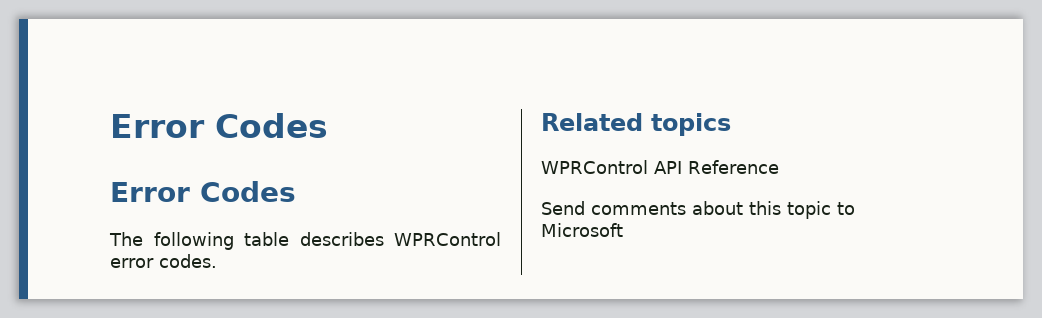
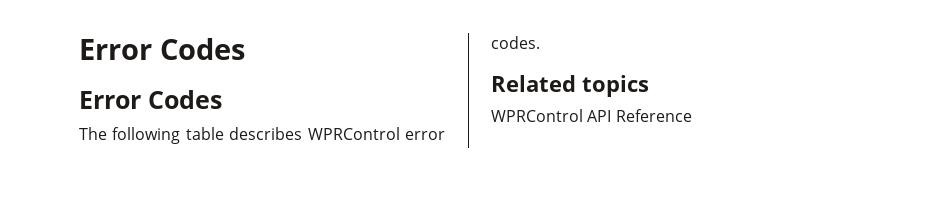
[541,201,855,219] [541,223,623,237] // Send comments about this topic to Microsoft -> (692, 115) none

